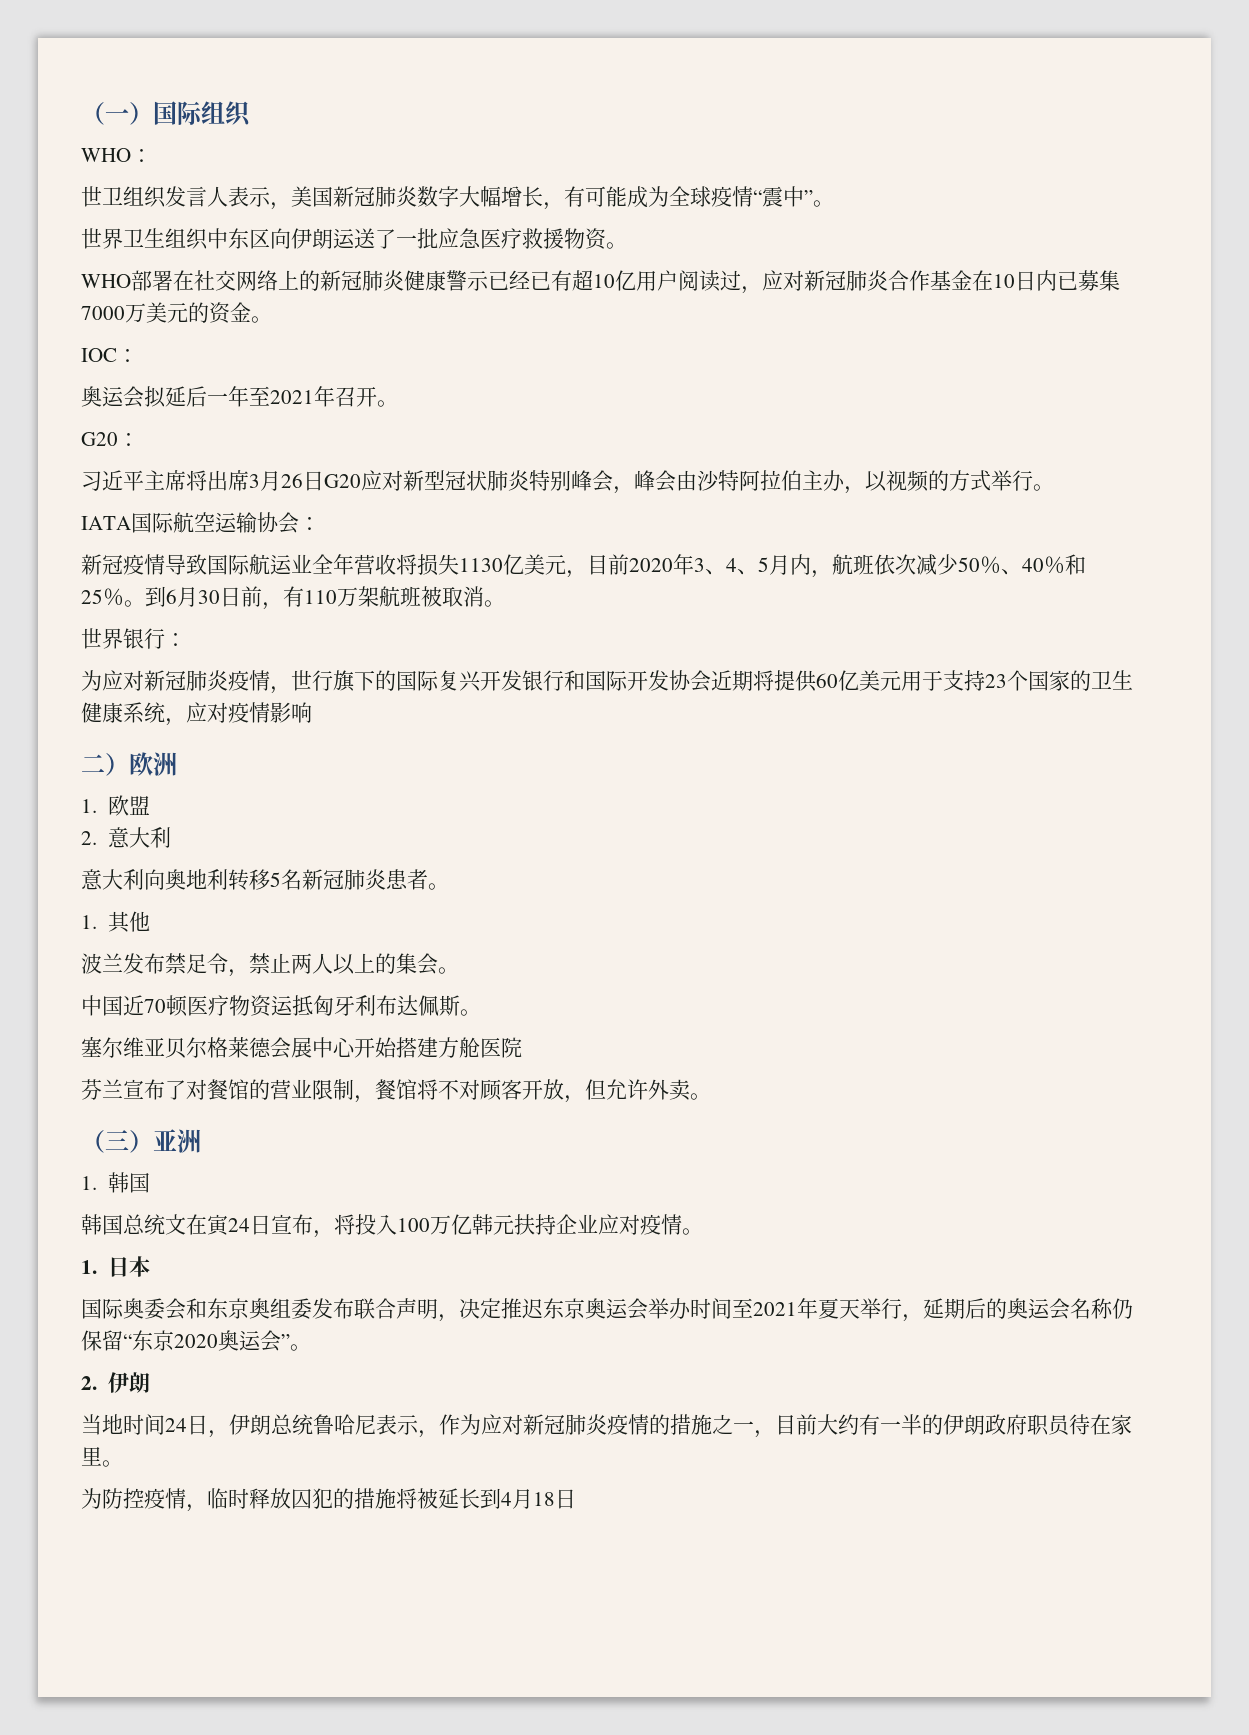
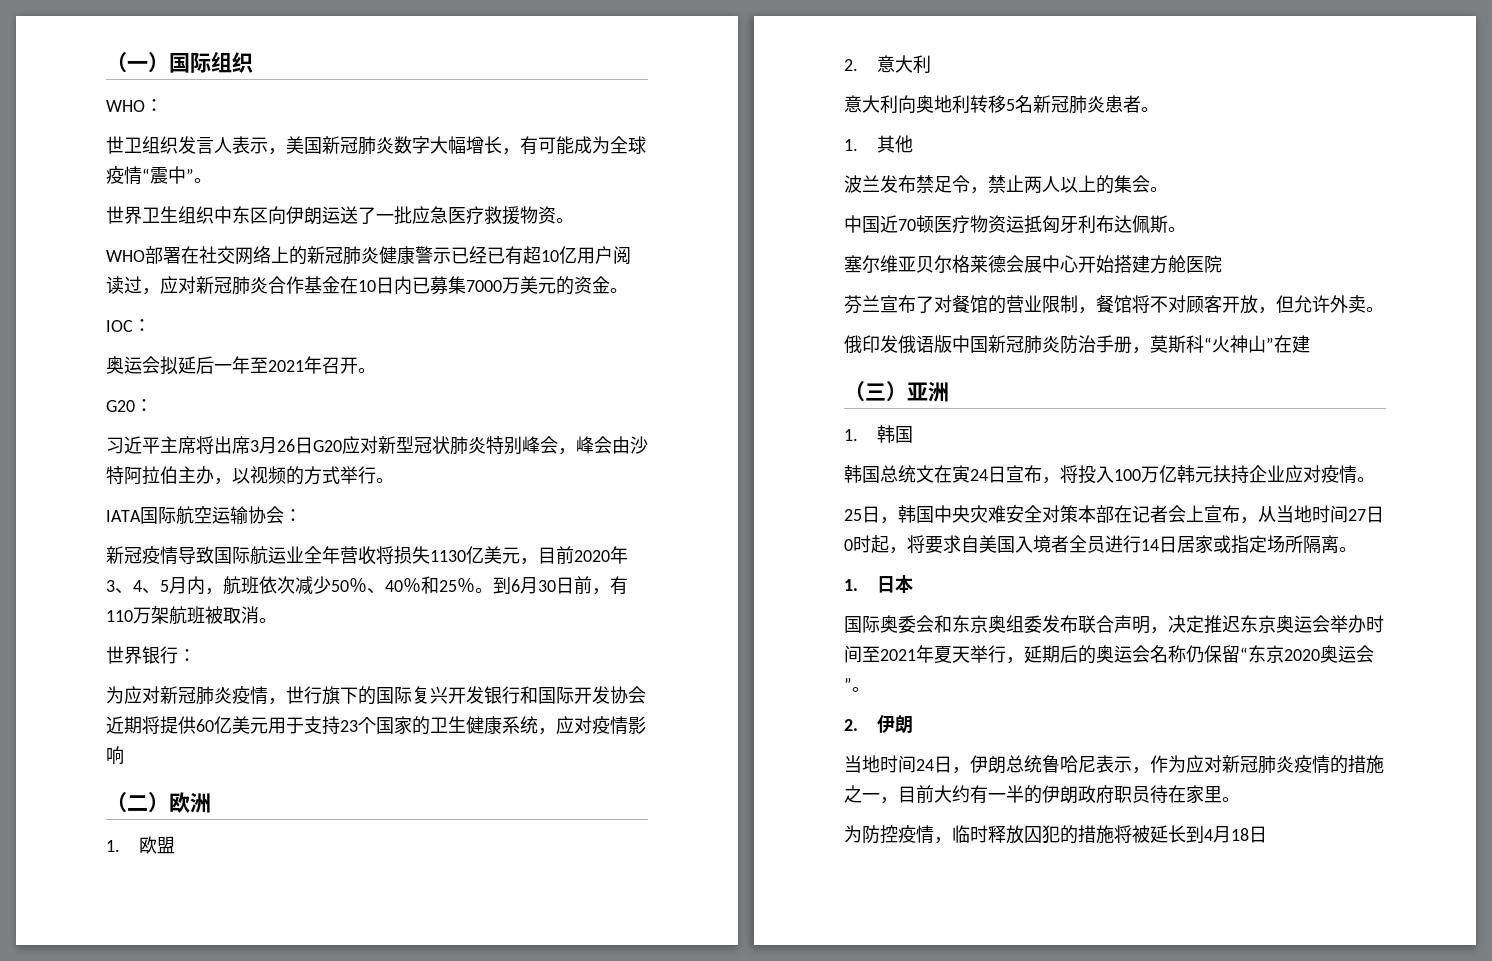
(312, 712) none -> [106,792,127,813] （
(711, 1096) none -> [844,335,1310,354] // 俄印发俄语版中国新冠肺炎防治手册，莫斯科“火神山”在建
(703, 1231) none -> [844,505,1384,524] [844,535,1357,554] // 25日，韩国中央灾难安全对策本部在记者会上宣布，从当地时间27日0时起，将要求自美国入境者全员进行14日居家或指定场所隔离。

